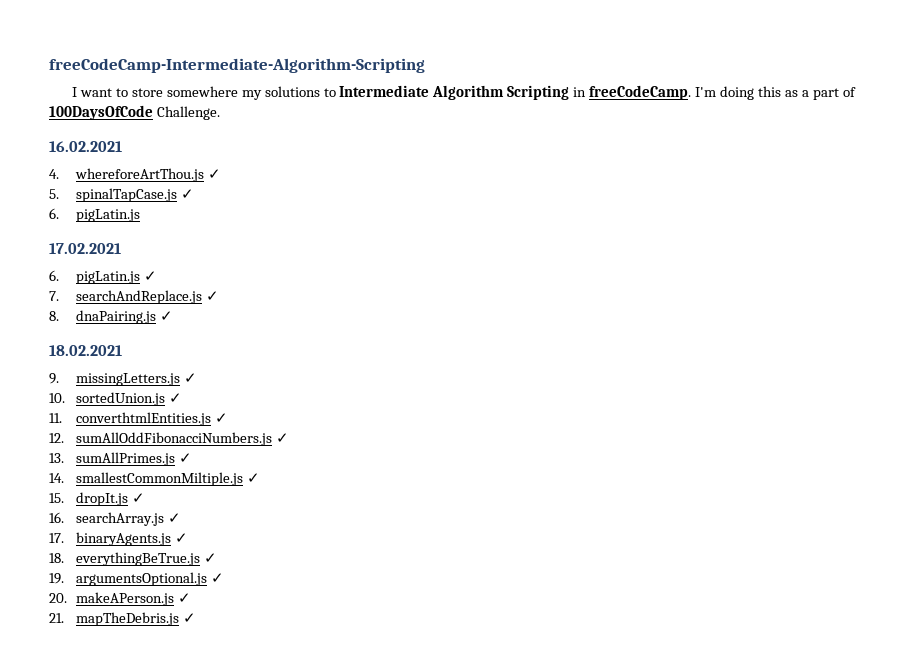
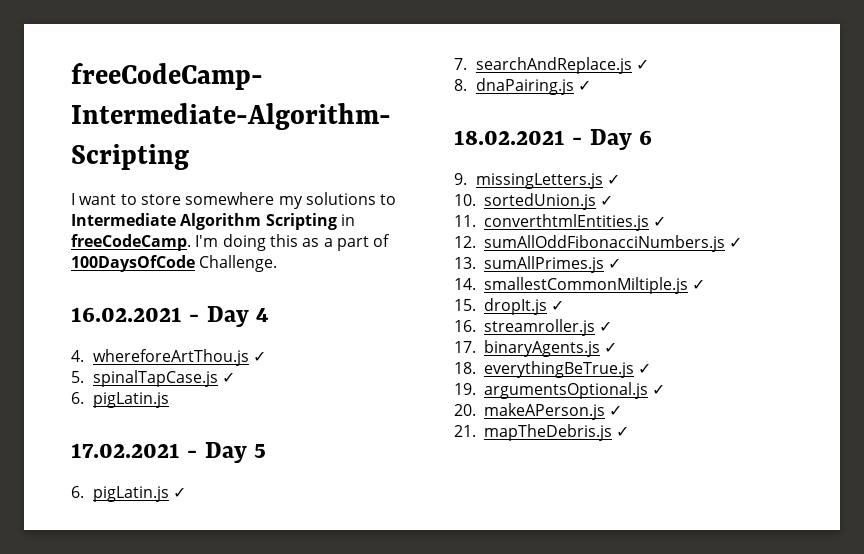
(122, 146) none -> [189,306,269,327] - Day 4
(121, 248) none -> [187,442,266,463] - Day 5
(122, 350) none -> [572,129,652,150] - Day 6
[75,512,164,526] searchArray.js -> [484,319,595,336] streamroller.js

